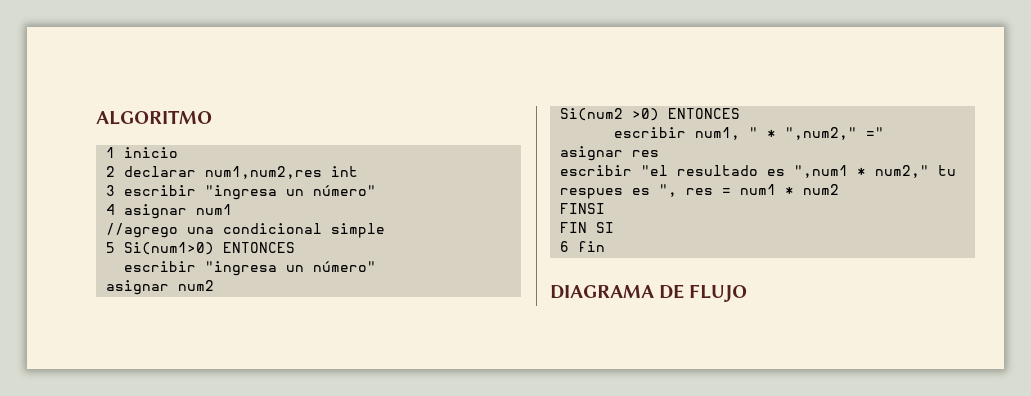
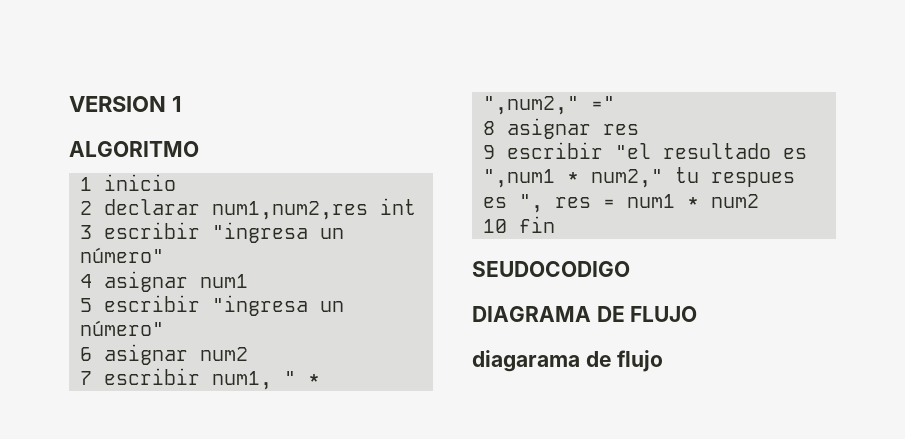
(96, 117) none -> [69,96,181,112] VERSION 1 //
[105,223,385,238] // //agrego una condicional simple -> (249, 281) none
[123,242,295,255] [123,261,376,276] Si(num1>0) ENTONCES // escribir "ingresa un número" // -> [104,295,345,316] [80,320,165,336] [80,347,93,361] escribir "ingresa un número" // 6
[559,108,740,121] Si(num2 >0) ENTONCES // -> [80,371,93,385] 7
(884, 132) none -> [483,121,496,135] 8
(659, 153) none -> [483,145,496,159] 9
[559,203,605,214] [559,222,614,233] [559,241,605,252] FINSI // FIN SI // 6 fin -> [483,216,556,233] [472,261,630,277] 10 fin // SEUDOCODIGO
(748, 293) none -> [472,350,664,372] // diagarama de flujo

